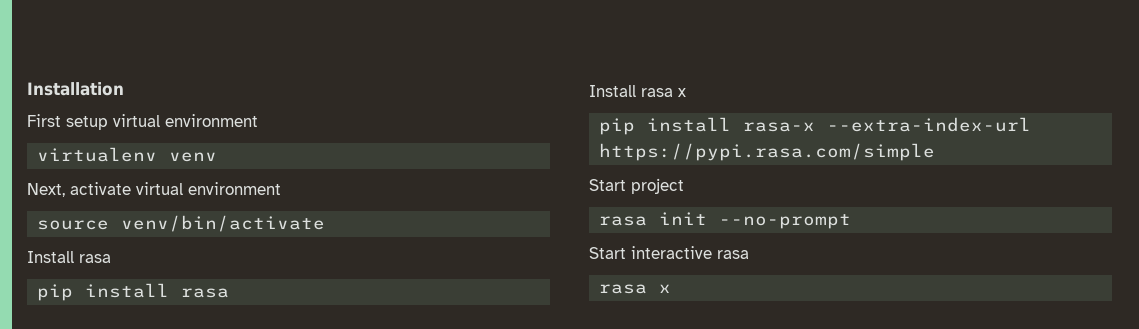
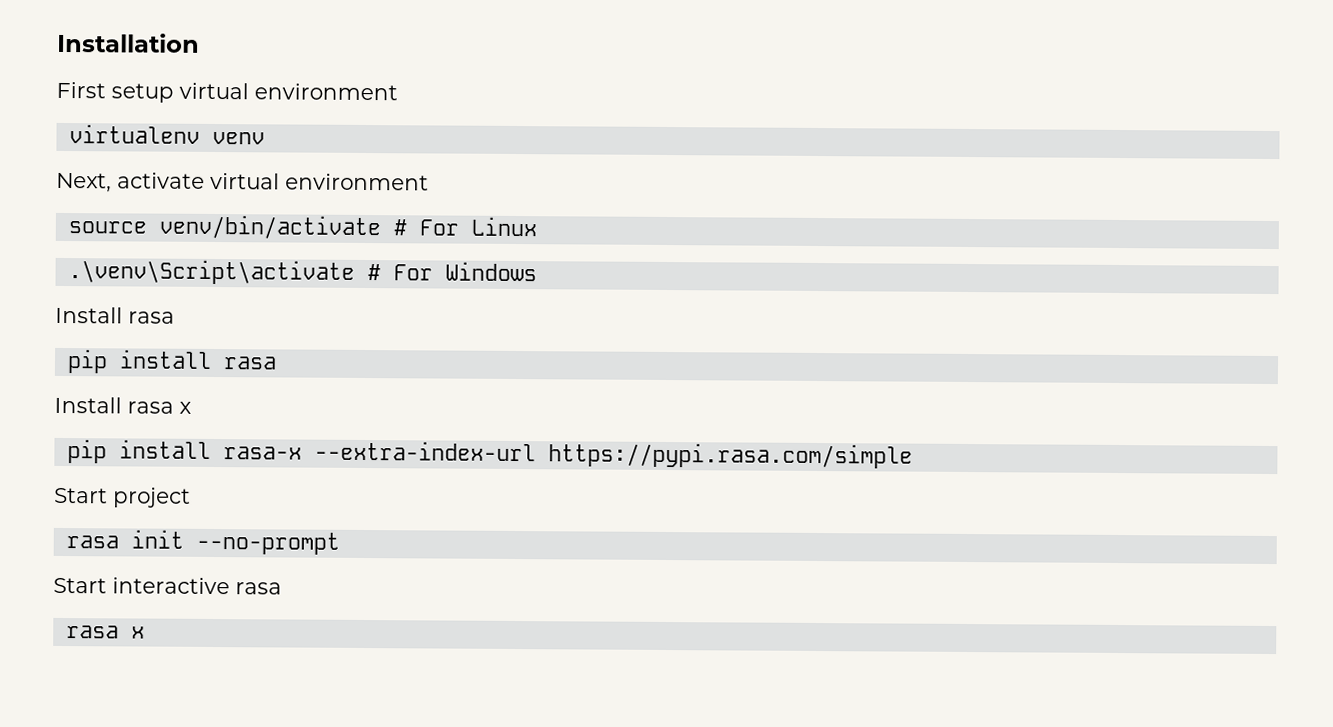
(326, 223) none -> [392,216,537,237] [67,259,537,285] # For Linux // .\venv\Script\activate # For Windows

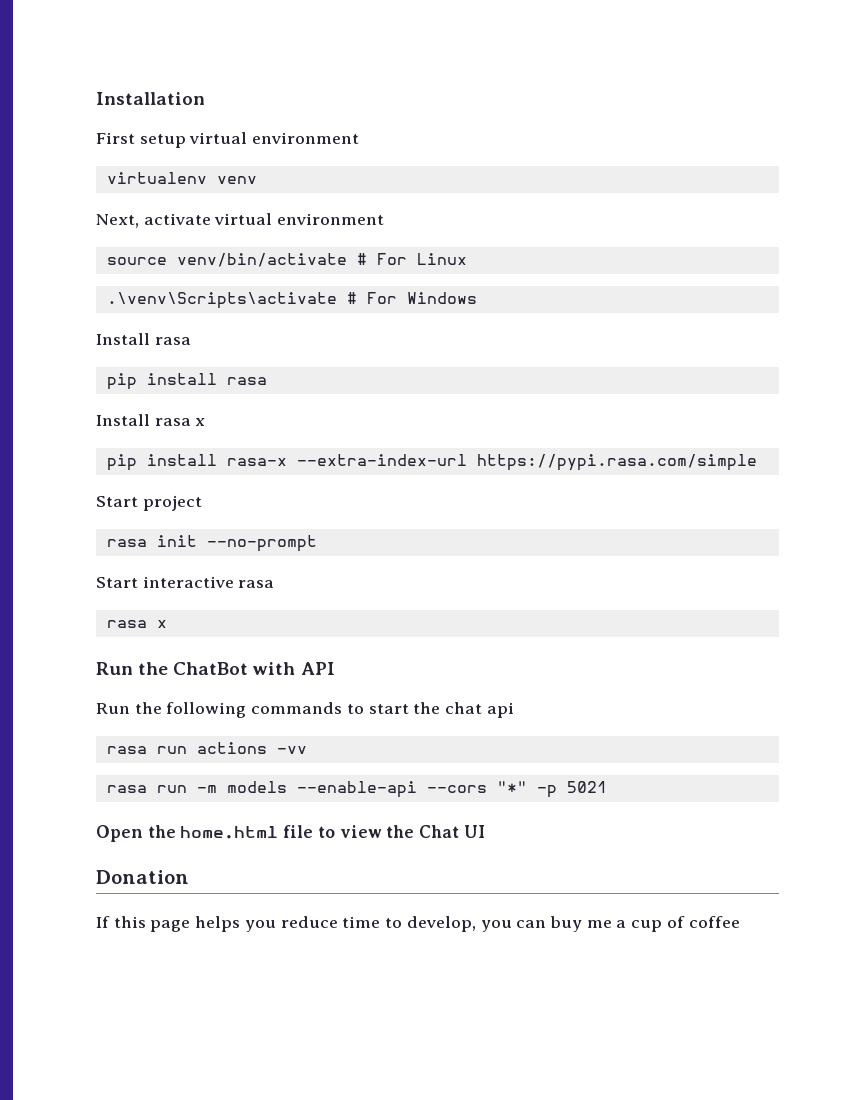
[67,259,355,285] .\venv\Script\activate -> [106,292,337,309] .\venv\Scripts\activate
(145, 632) none -> [96,662,335,675] [96,702,514,718] [106,742,307,754] [106,781,607,798] [96,825,485,842] [96,870,189,884] [96,916,740,932] // Run the ChatBot with API // Run the following commands to start the chat api // rasa run actions -vv // rasa run -m models --enable-api --cors "*" -p 5021 // Open the home.html file to view the Chat UI // Donation // If this page helps you reduce time to develop, you can buy me a cup of coffee

